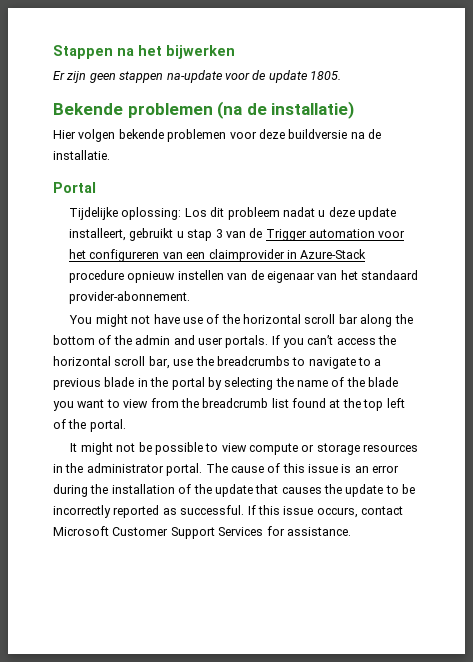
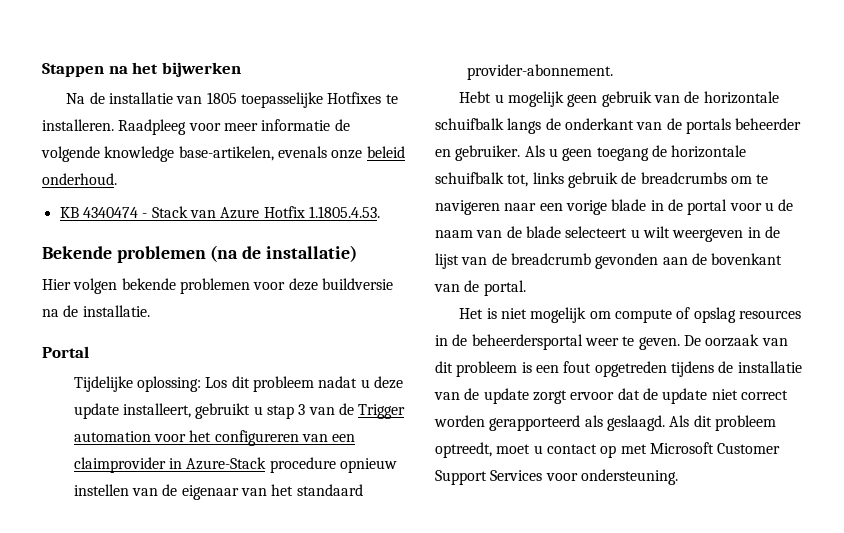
[53,70,341,83] Er zijn geen stappen na-update voor de update 1805. -> [66,92,398,108] [42,119,350,135] [41,146,405,162] [42,173,117,185] [59,206,380,219] Na de installatie van 1805 toepasselijke Hotfixes te installeren. Raadpleeg voor meer informatie de volgende knowledge base-artikelen, evenals onze beleid onderhoud. // KB 4340474 - Stack van Azure Hotfix 1.1805.4.53.
[69,314,413,327] [53,335,397,348] [53,356,382,369] [53,377,399,390] [53,398,405,411] [53,419,126,432] [70,442,419,455] [53,463,400,476] [53,484,416,497] [53,505,403,518] You might not have use of the horizontal scroll bar along the bottom of the admin and user portals. If you can’t access the horizontal scroll bar, use the breadcrumbs to navigate to a previous blade in the portal by selecting the name of the blade you want to view from the breadcrumb list found at the top left of the portal. // It might not be possible to view compute or storage resources in the administrator portal. The cause of this issue is an error during the installation of the update that causes the update to be incorrectly reported as successful. If this issue occurs, contact -> [459,91,779,107] [435,118,802,134] [435,145,747,161] [435,172,769,188] [435,199,794,215] [435,226,780,242] [435,253,783,269] [434,280,526,296] [459,307,801,323] [435,334,788,350] [435,361,802,377] [434,388,788,404] [434,415,776,431] [435,442,647,458] Hebt u mogelijk geen gebruik van de horizontale schuifbalk langs de onderkant van de portals beheerder en gebruiker. Als u geen toegang de horizontale schuifbalk tot, links gebruik de breadcrumbs om te navigeren naar een vorige blade in de portal voor u de naam van de blade selecteert u wilt weergeven in de lijst van de breadcrumb gevonden aan de bovenkant van de portal. // Het is niet mogelijk om compute of opslag resources in de beheerdersportal weer te geven. De oorzaak van dit probleem is een fout opgetreden tijdens de installatie van de update zorgt ervoor dat de update niet correct worden gerapporteerd als geslaagd. Als dit probleem optreedt, moet u contact op met
[266,526,351,536] for assistance. -> [545,469,678,485] voor ondersteuning.

